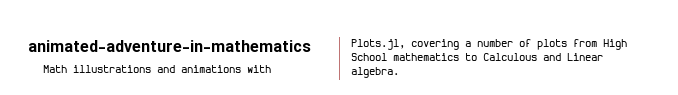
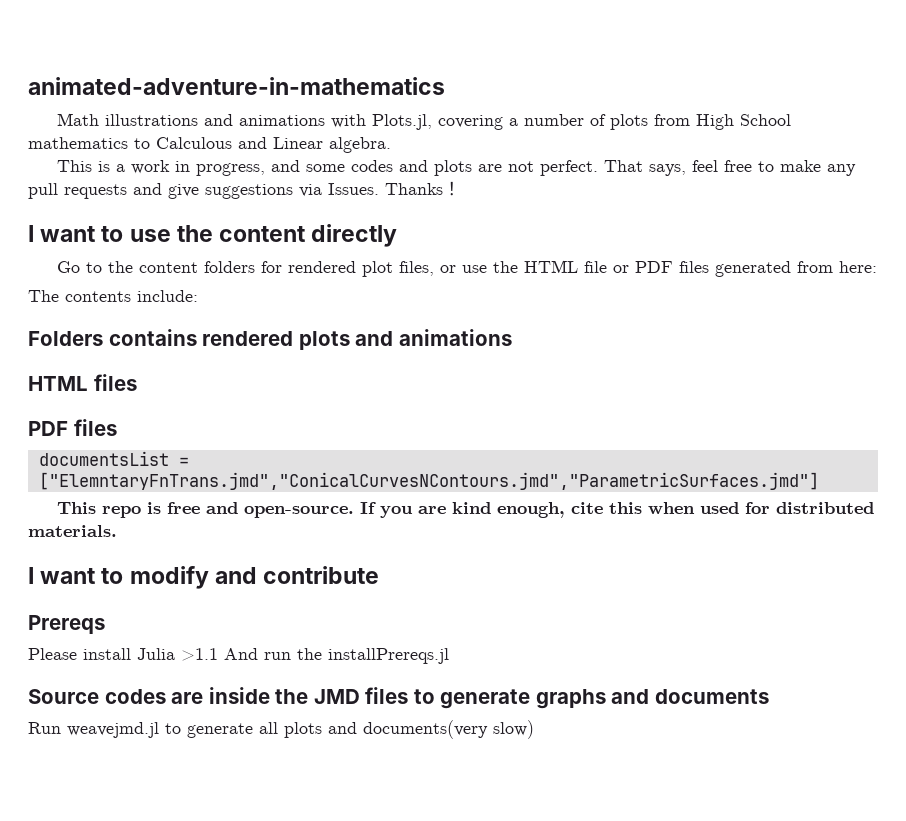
(399, 72) none -> [56,160,856,176] [28,181,461,199] [28,224,398,247] [56,260,877,277] [28,290,198,302] [28,329,512,350] [28,374,137,391] [28,419,117,436] [38,451,189,466] [38,472,819,490] [56,502,874,518] [28,525,117,537] [28,566,380,589] [28,615,105,634] [28,648,449,664] [28,687,769,709] [28,720,534,739] // This is a work in progress, and some codes and plots are not perfect. That says, feel free to make any pull requests and give suggestions via Issues. Thanks！ // I want to use the content directly // Go to the content folders for rendered plot files, or use the HTML file or PDF files generated from here: // The contents include: // Folders contains rendered plots and animations // HTML files // PDF files // documentsList = ["ElemntaryFnTrans.jmd","ConicalCurvesNContours.jmd","ParametricSurfaces.jmd"] // This repo is free and open-source. If you are kind enough, cite this when used for distributed materials. // I want to modify and contribute // Prereqs // Please install Julia >1.1 And run the installPrereqs.jl // Source codes are inside the JMD files to generate graphs and documents // Run weavejmd.jl to generate all plots and documents(very slow)

